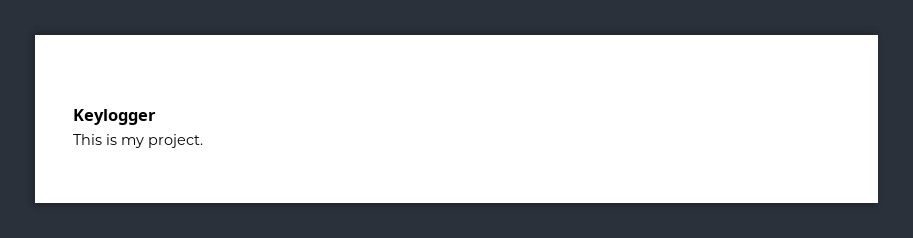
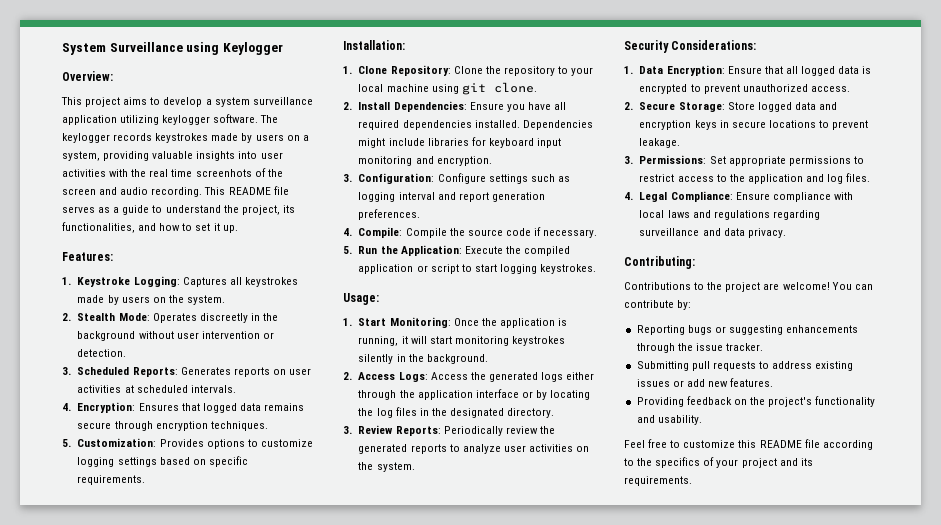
(73, 117) none -> [62,42,220,55] System Surveillance using
[73,134,203,148] // This is my project. -> [62,71,113,81] [61,97,313,107] [62,114,279,125] [62,133,309,143] [62,151,283,161] [62,168,283,177] [62,186,289,197] [62,205,295,215] [62,222,238,233] [62,252,113,261] [62,276,298,287] [77,295,226,305] [62,313,279,323] [77,331,274,341] [77,349,127,357] [62,367,312,377] [77,385,236,393] [62,402,305,413] [77,421,268,431] [62,438,313,449] [77,456,248,467] [77,475,146,485] [343,40,405,50] [343,65,594,76] [358,82,537,95] [343,101,567,112] [358,120,593,130] [358,137,562,148] [358,156,492,166] [343,173,570,184] [358,192,545,202] [358,209,421,220] [343,227,598,238] [343,245,571,256] [358,264,597,274] [343,293,379,305] [343,317,568,328] [358,336,566,346] [358,354,488,364] [343,372,595,382] [358,389,591,400] [358,407,555,418] [343,425,555,436] [358,444,590,454] [358,462,415,472] [624,40,757,53] [624,65,872,76] [639,84,850,94] [624,102,838,112] [639,120,869,130] [639,138,681,148] [624,155,864,166] [639,173,871,184] [624,191,853,202] [639,210,820,220] [639,228,786,238] [624,256,695,269] [624,282,873,292] [624,300,692,310] [636,325,859,335] [636,343,763,353] [636,361,854,371] [636,378,774,387] [636,396,876,407] [636,415,702,425] [624,439,873,450] [624,457,813,468] [624,476,692,486] // Overview: // This project aims to develop a system surveillance application utilizing keylogger software. The keylogger records keystrokes made by users on a system, providing valuable insights into user activities with the real time screenhots of the screen and audio recording. This README file serves as a guide to understand the project, its functionalities, and how to set it up. // Features: // 1. Keystroke Logging: Captures all keystrokes made by users on the system. // 2. Stealth Mode: Operates discreetly in the background without user intervention or detection. // 3. Scheduled Reports: Generates reports on user activities at scheduled intervals. // 4. Encryption: Ensures that logged data remains secure through encryption techniques. // 5. Customization: Provides options to customize logging settings based on specific requirements. // Installation: // 1. Clone Repository: Clone the repository to your local machine using git clone. // 2. Install Dependencies: Ensure you have all required dependencies installed. Dependencies might include libraries for keyboard input monitoring and encryption. // 3. Configuration: Configure settings such as logging interval and report generation preferences. // 4. Compile: Compile the source code if necessary. // 5. Run the Application: Execute the compiled application or script to start logging keystrokes. // Usage: // 1. Start Monitoring: Once the application is running, it will start monitoring keystrokes silently in the background. // 2. Access Logs: Access the generated logs either through the application interface or by locating the log files in the designated directory. // 3. Review Reports: Periodically review the generated reports to analyze user activities on the system. // Security Considerations: // 1. Data Encryption: Ensure that all logged data is encrypted to prevent unauthorized access. // 2. Secure Storage: Store logged data and encryption keys in secure locations to prevent leakage. // 3. Permissions: Set appropriate permissions to restrict access to the application and log files. // 4. Legal Compliance: Ensure compliance with local laws and regulations regarding surveillance and data privacy. // Contributing: // Contributions to the project are welcome! You can contribute by: // Reporting bugs or suggesting enhancements through the issue tracker. // Submitting pull requests to address existing issues or add new features. // Providing feedback on the project's functionality and usability. // Feel free to customize this README file according to the specifics of your project and its requirements.

